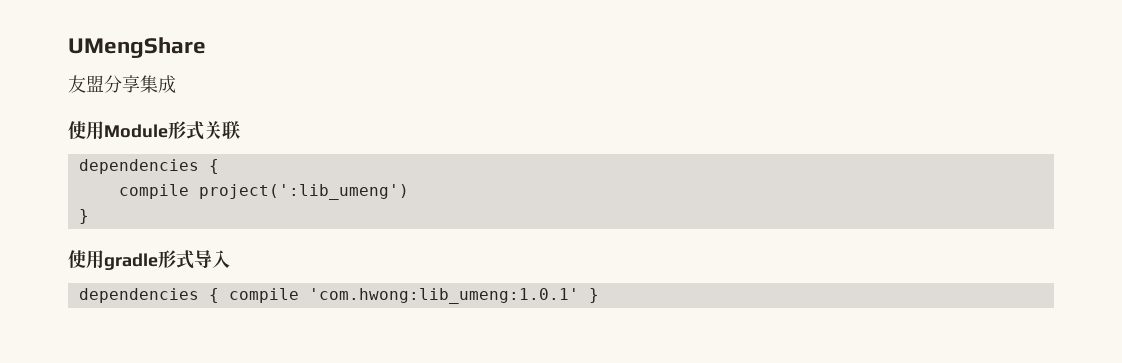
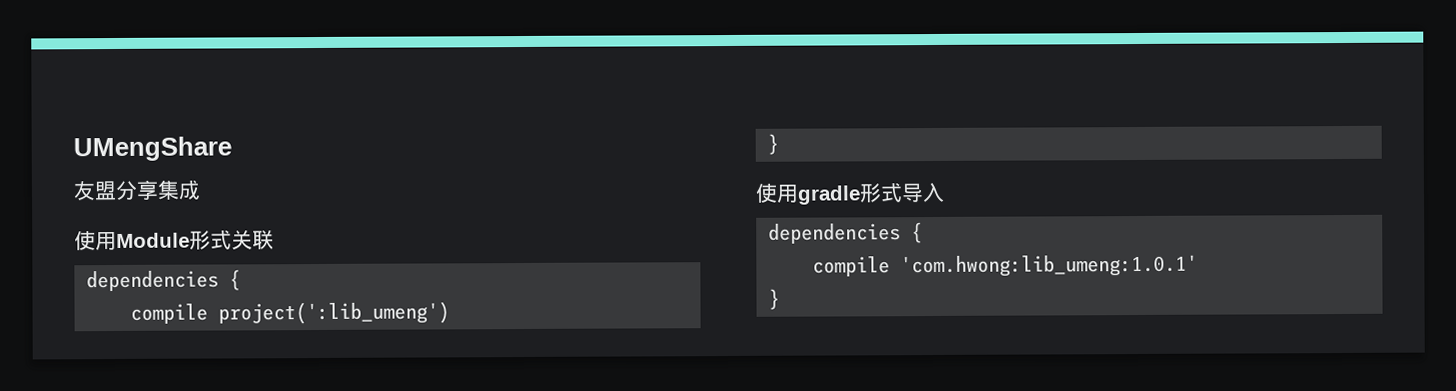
(219, 295) none -> (924, 233) //
(579, 296) none -> (1199, 266) //

